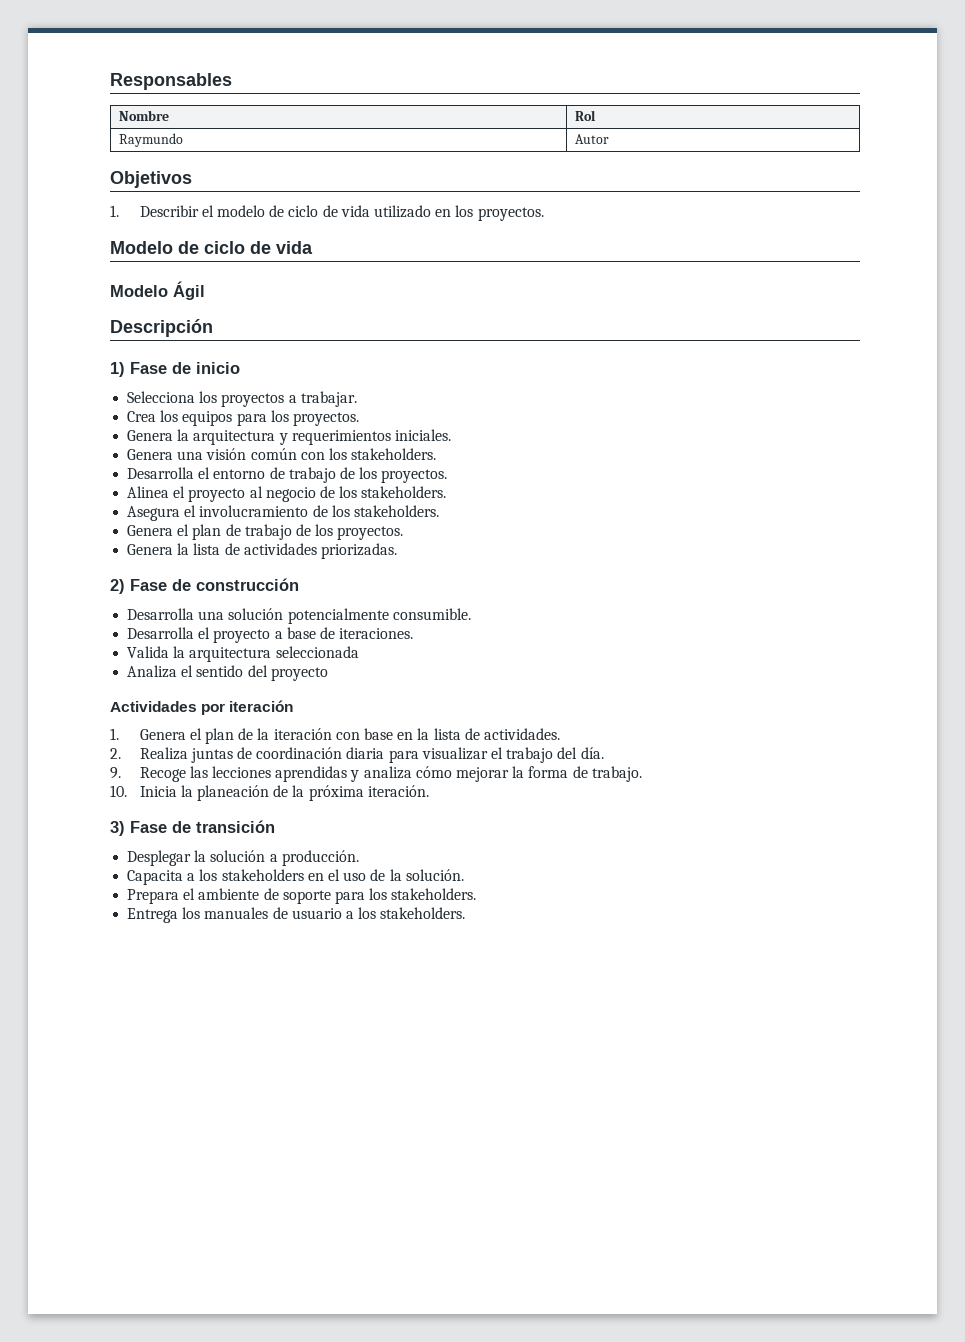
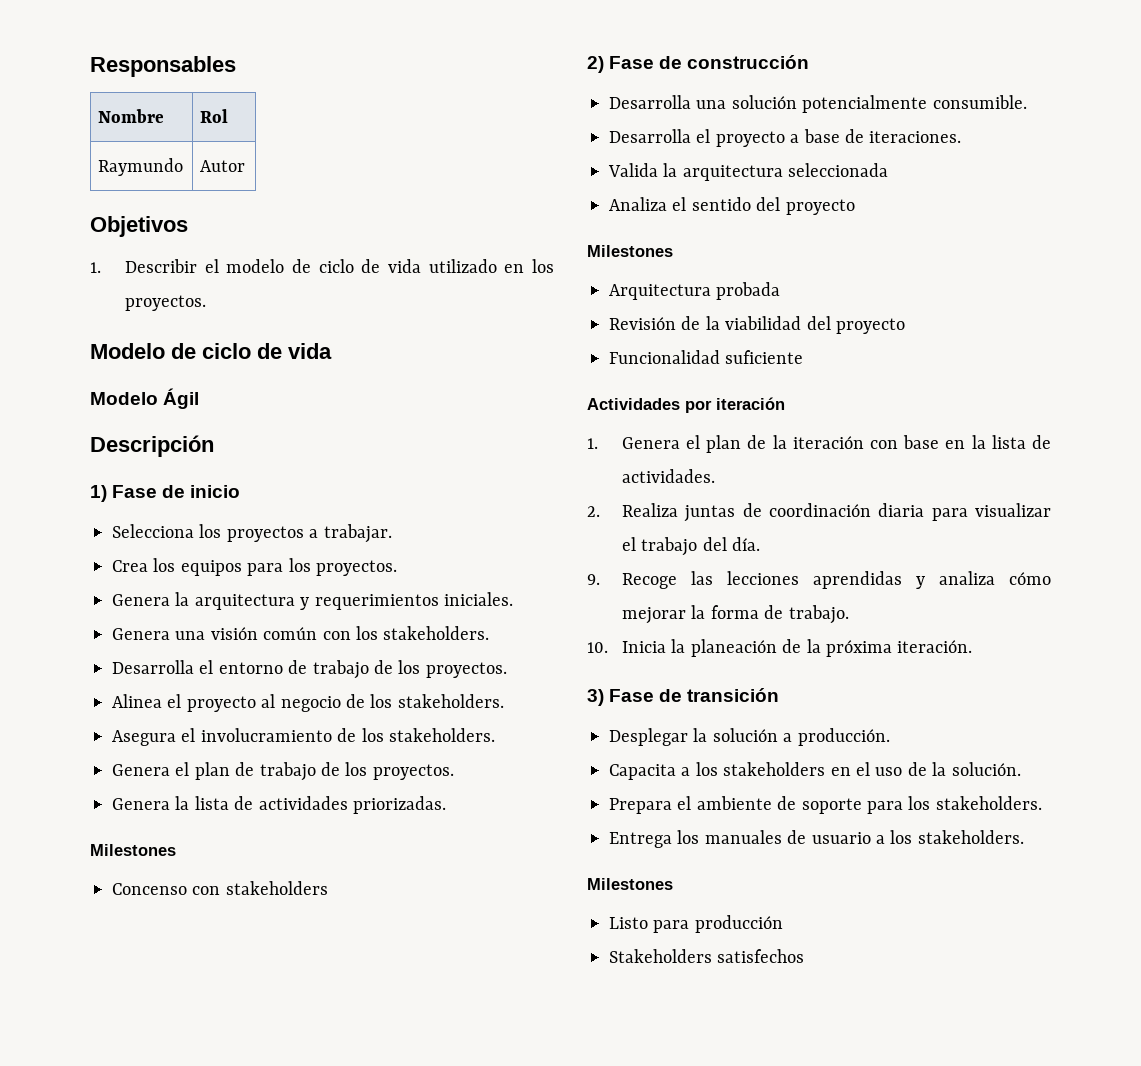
(397, 551) none -> [90,844,176,856] [112,881,328,895] // Milestones // Concenso con stakeholders
(328, 674) none -> [587,245,673,257] [609,282,781,300] [609,316,905,334] [609,350,804,364] // Milestones // Arquitectura probada // Revisión de la viabilidad del proyecto // Funcionalidad suficiente
(466, 913) none -> [587,878,673,890] [609,915,783,933] [609,949,805,963] // Milestones // Listo para producción // Stakeholders satisfechos

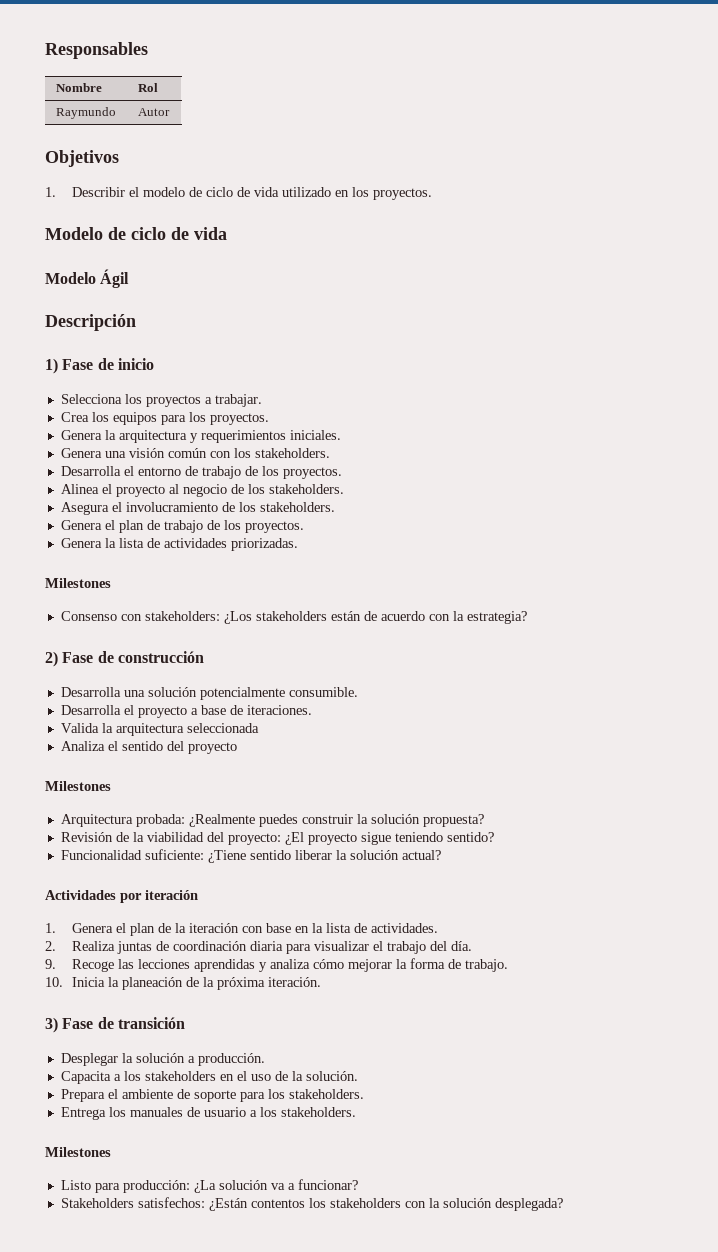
[112,881,328,895] Concenso con stakeholders -> [60,611,527,624] Consenso con stakeholders: ¿Los stakeholders están de acuerdo con la estrategia?
[716,282,781,300] probada -> [135,814,484,827] probada: ¿Realmente puedes construir la solución propuesta?
[836,318,905,334] [609,350,804,364] proyecto // Funcionalidad suficiente -> [227,832,494,845] [60,849,441,863] proyecto: ¿El proyecto sigue teniendo sentido? // Funcionalidad suficiente: ¿Tiene sentido liberar la solución actual?
[694,915,783,933] [609,949,805,963] producción // Stakeholders satisfechos -> [122,1179,358,1193] [60,1197,563,1211] producción: ¿La solución va a funcionar? // Stakeholders satisfechos: ¿Están contentos los stakeholders con la solución desplegada?

